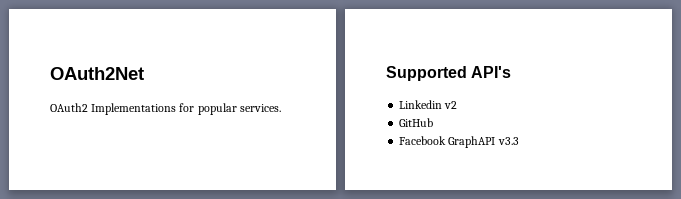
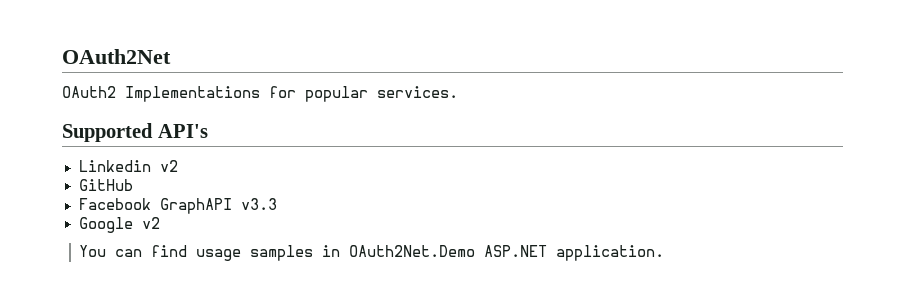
(519, 141) none -> [78,217,160,233] [79,245,665,261] // Google v2 // You can find usage samples in OAuth2Net.Demo ASP.NET application.

